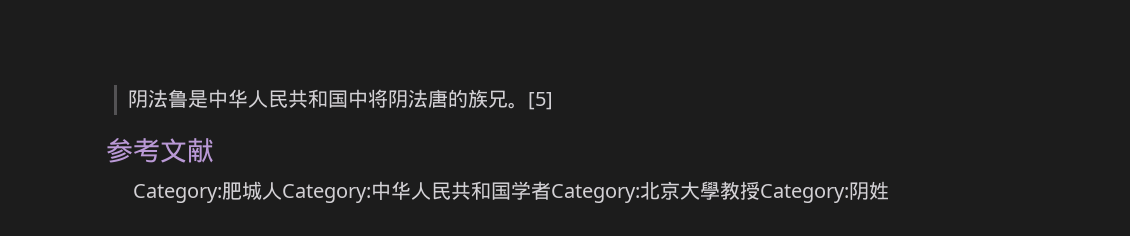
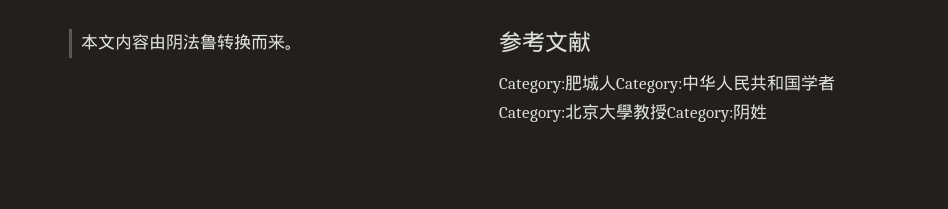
[128,89,509,108] 阴法鲁是中华人民共和国中将阴法唐的族兄 -> [81,34,286,50] 本文内容由阴法鲁转换而来
[528,92,554,110] [5] -> (303, 47) none

